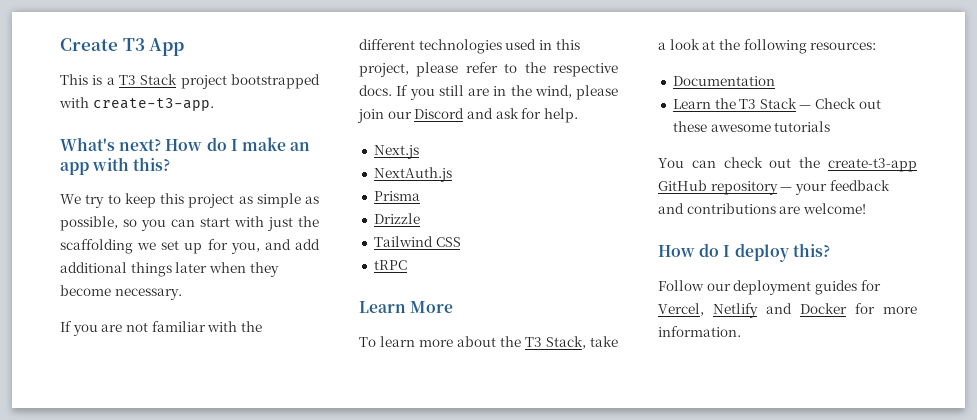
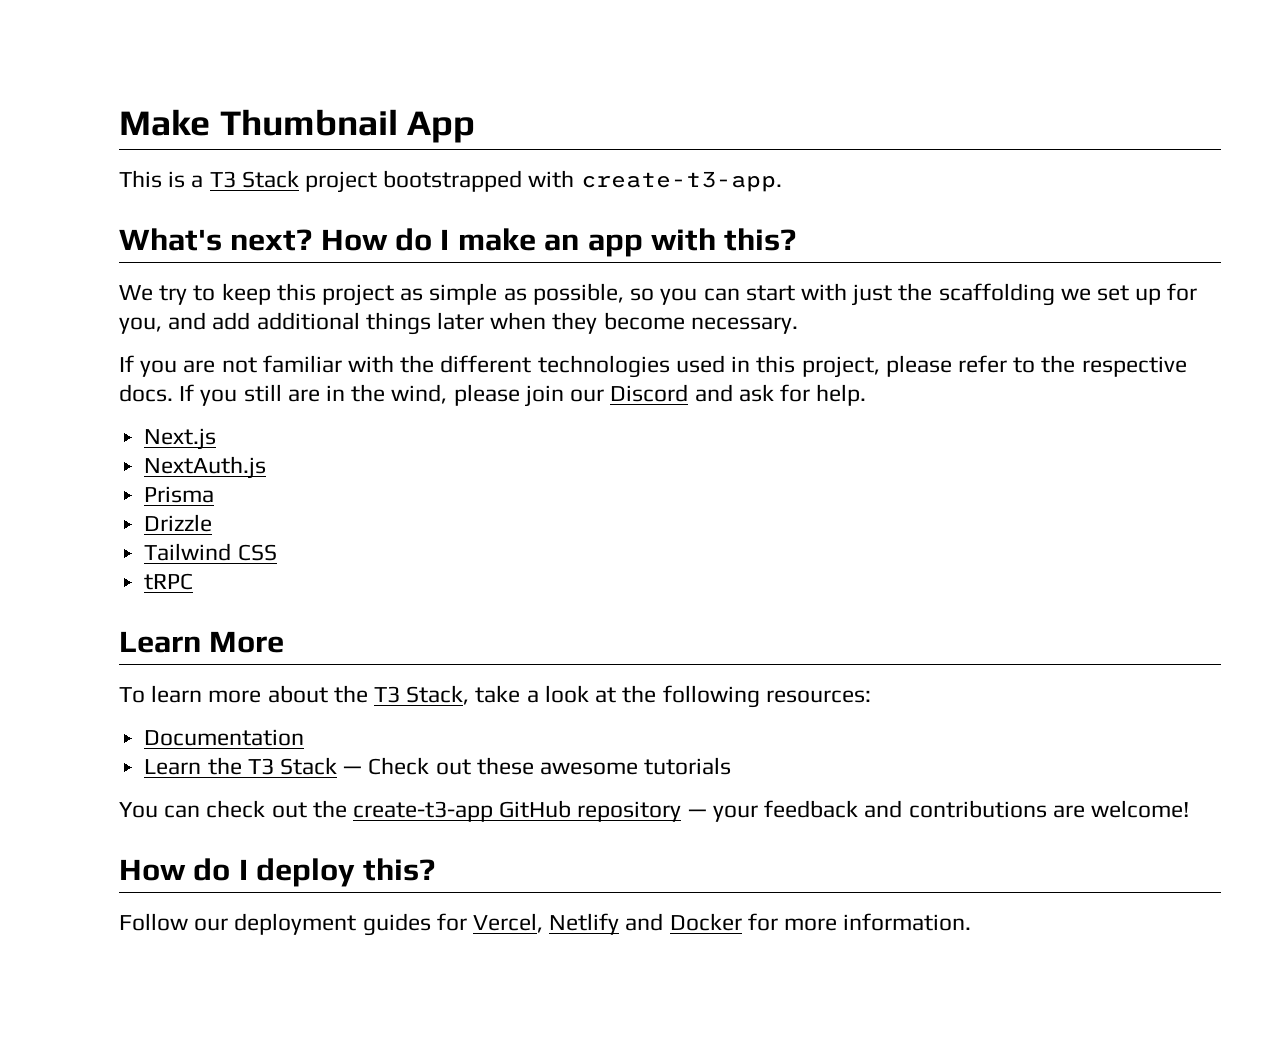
[60,38,145,51] Create T3 -> [119,109,398,136] Make Thumbnail

